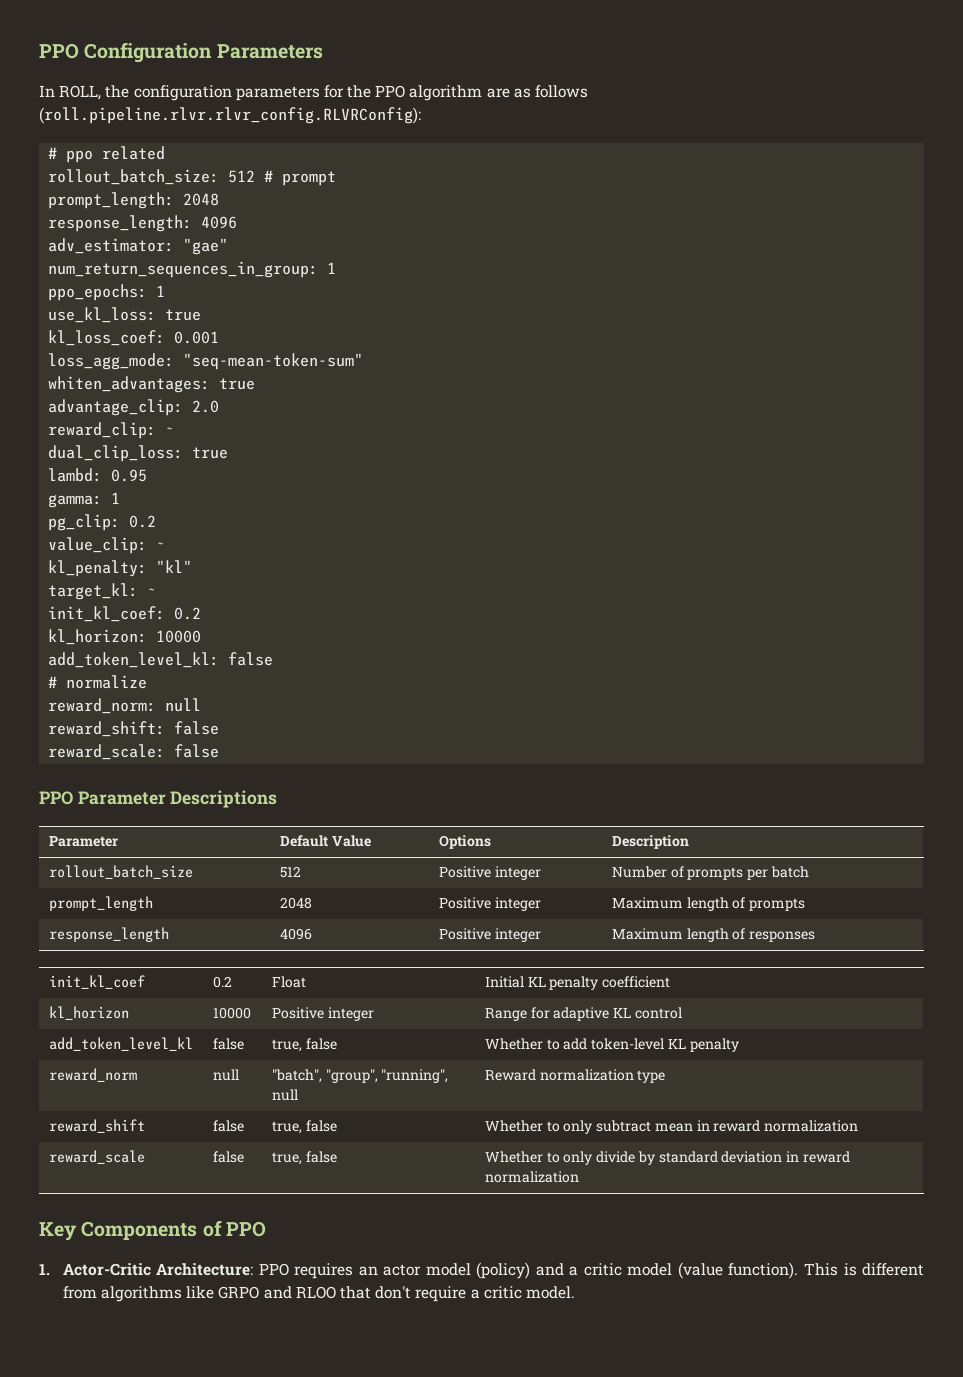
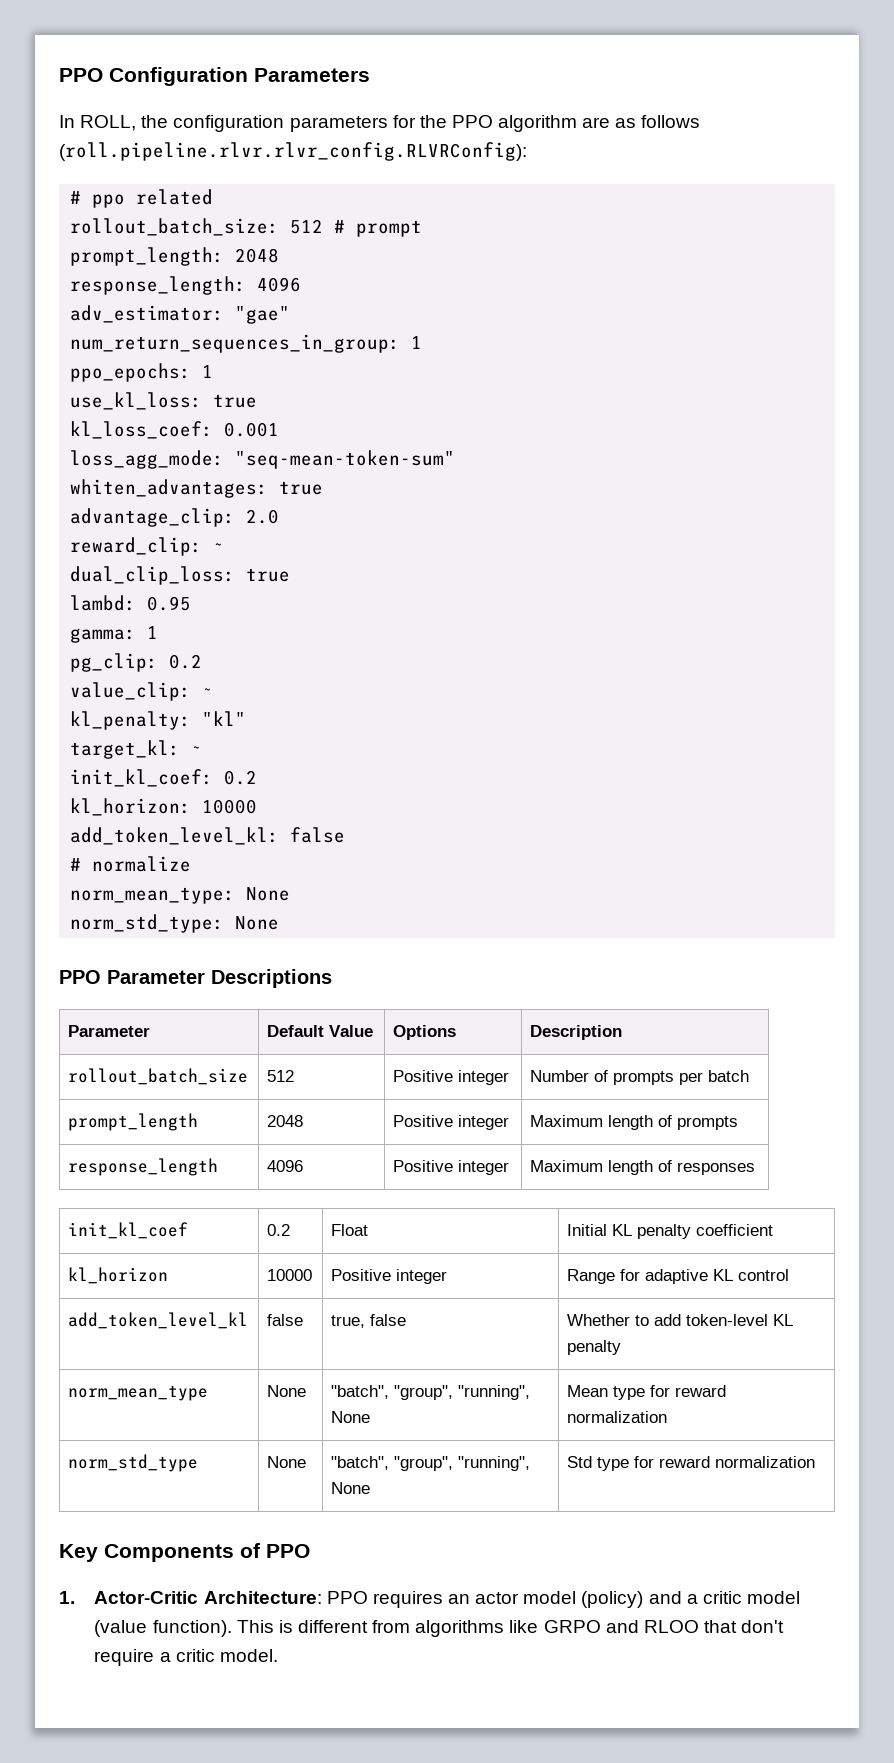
[48,698,202,714] [48,721,220,737] [48,744,220,760] reward_norm: null // reward_shift: false // reward_scale: false -> [70,887,291,904] [70,914,280,933] norm_mean_type: None // norm_std_type: None
[48,1068,137,1082] [212,1069,239,1081] [271,1069,449,1083] [271,1089,298,1101] [484,1069,666,1083] [48,1119,145,1133] [212,1120,244,1132] [271,1120,337,1134] [484,1120,859,1134] [48,1150,145,1164] [212,1151,244,1163] [271,1151,337,1165] [484,1151,800,1165] reward_norm | null | "batch", "group", "running", null | Reward normalization type // reward_shift | false | true, false | Whether to only subtract mean in reward normalization // reward_scale | false | true, false | Whether to only divide by standard deviation in -> [68,1385,209,1401] [267,1385,307,1397] [331,1385,531,1400] [331,1411,371,1423] [567,1385,727,1400] [567,1411,668,1423] [68,1454,199,1472] [267,1456,307,1468] [331,1456,531,1471] [331,1482,371,1494] [567,1456,655,1471] norm_mean_type | None | "batch", "group", "running", None | Mean type for reward normalization // norm_std_type | None | "batch", "group", "running", None | Std type for

